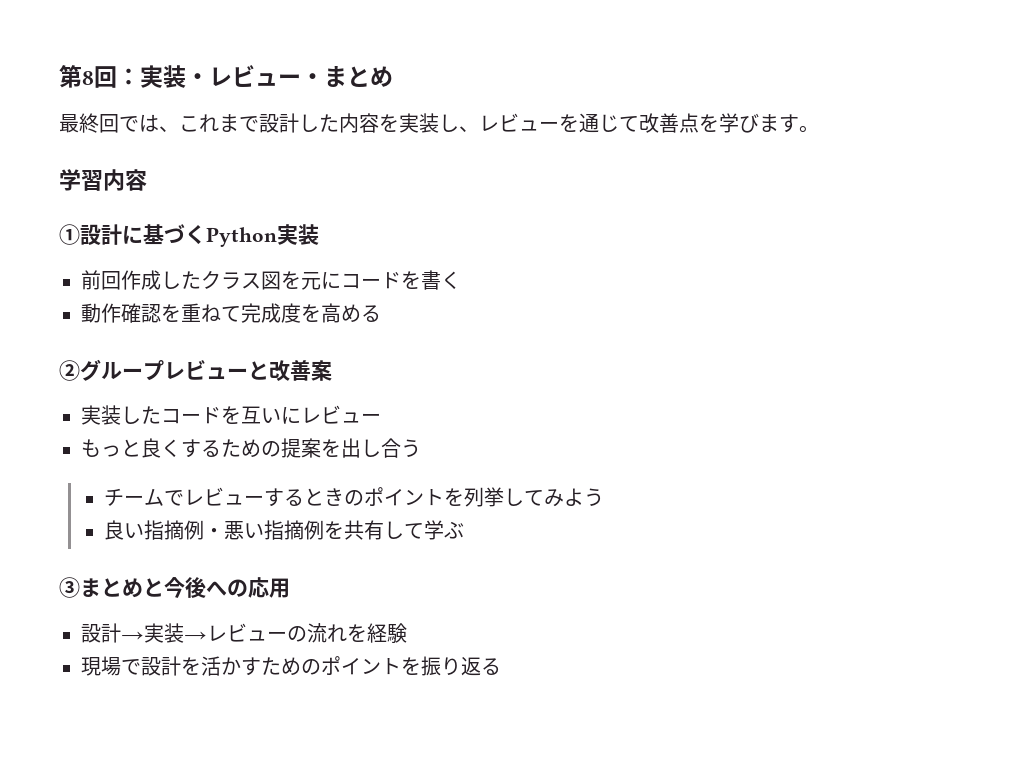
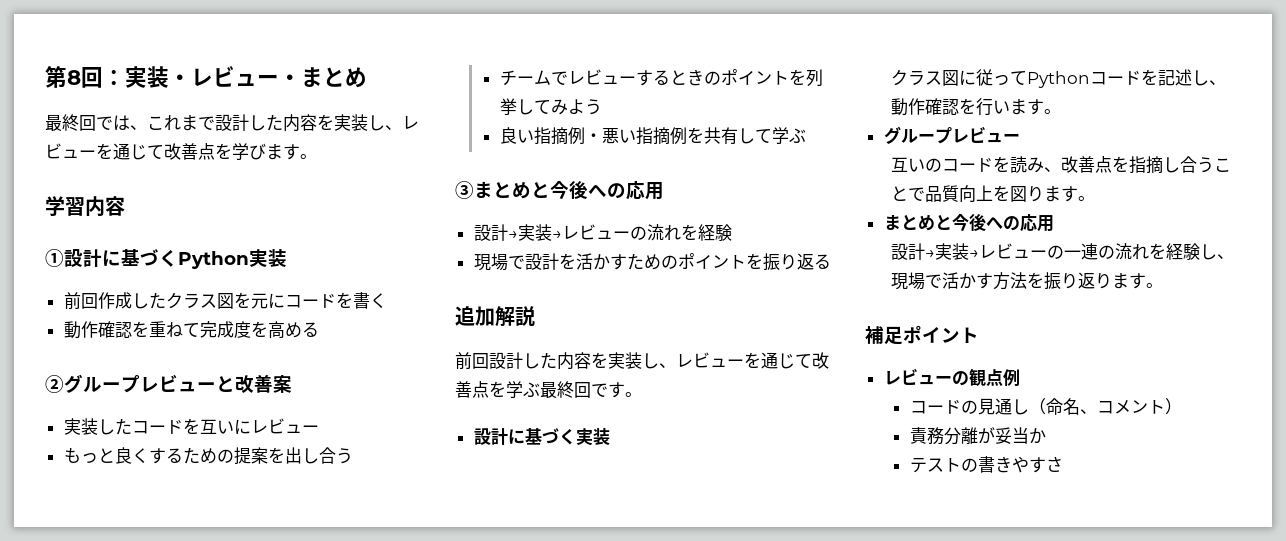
(501, 666) none -> [455,306,535,327] [455,352,829,370] [455,381,642,398] [473,428,610,446] [890,69,1226,88] [890,98,1061,116] [883,126,1020,144] [890,156,1231,174] [890,185,1095,202] [883,213,1054,232] [890,243,1234,260] [890,272,1163,290] [865,325,979,345] [883,368,1020,387] [909,398,1182,415] [909,427,1046,445] [909,456,1063,473] // 追加解説 // 前回設計した内容を実装し、レビューを通じて改善点を学ぶ最終回です。 // 設計に基づく実装 // クラス図に従ってPythonコードを記述し、動作確認を行います。 // グループレビュー // 互いのコードを読み、改善点を指摘し合うことで品質向上を図ります。 // まとめと今後への応用 // 設計→実装→レビューの一連の流れを経験し、現場で活かす方法を振り返ります。 // 補足ポイント // レビューの観点例 // コードの見通し（命名、コメント） // 責務分離が妥当か // テストの書きやすさ

